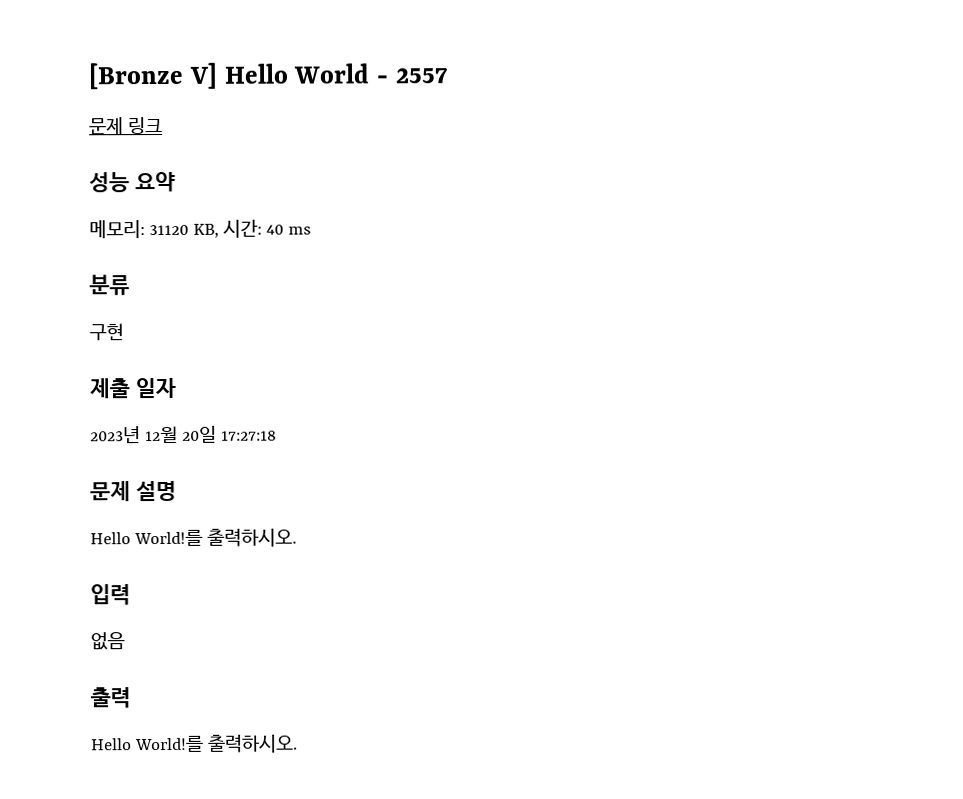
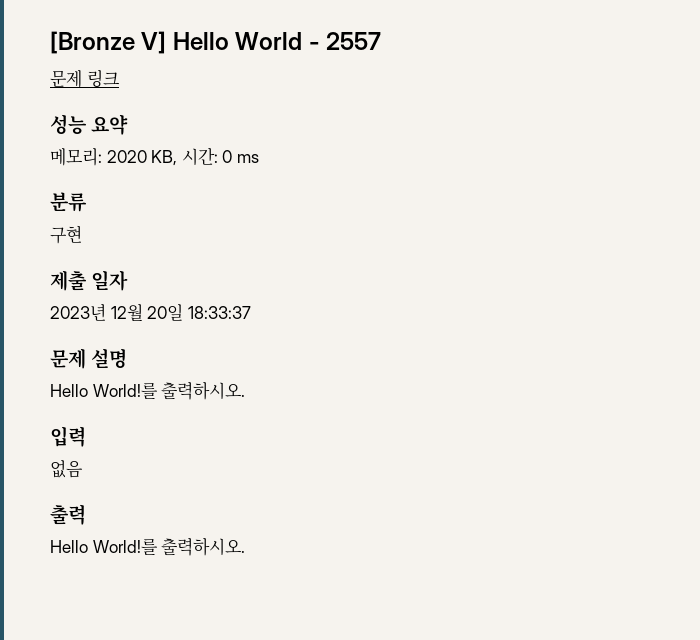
[148,224,189,236] 31120 -> [106,150,147,163] 2020
[265,224,284,235] 40 -> [222,150,233,163] 0
[220,430,277,441] 17:27:18 -> [187,306,251,319] 18:33:37

